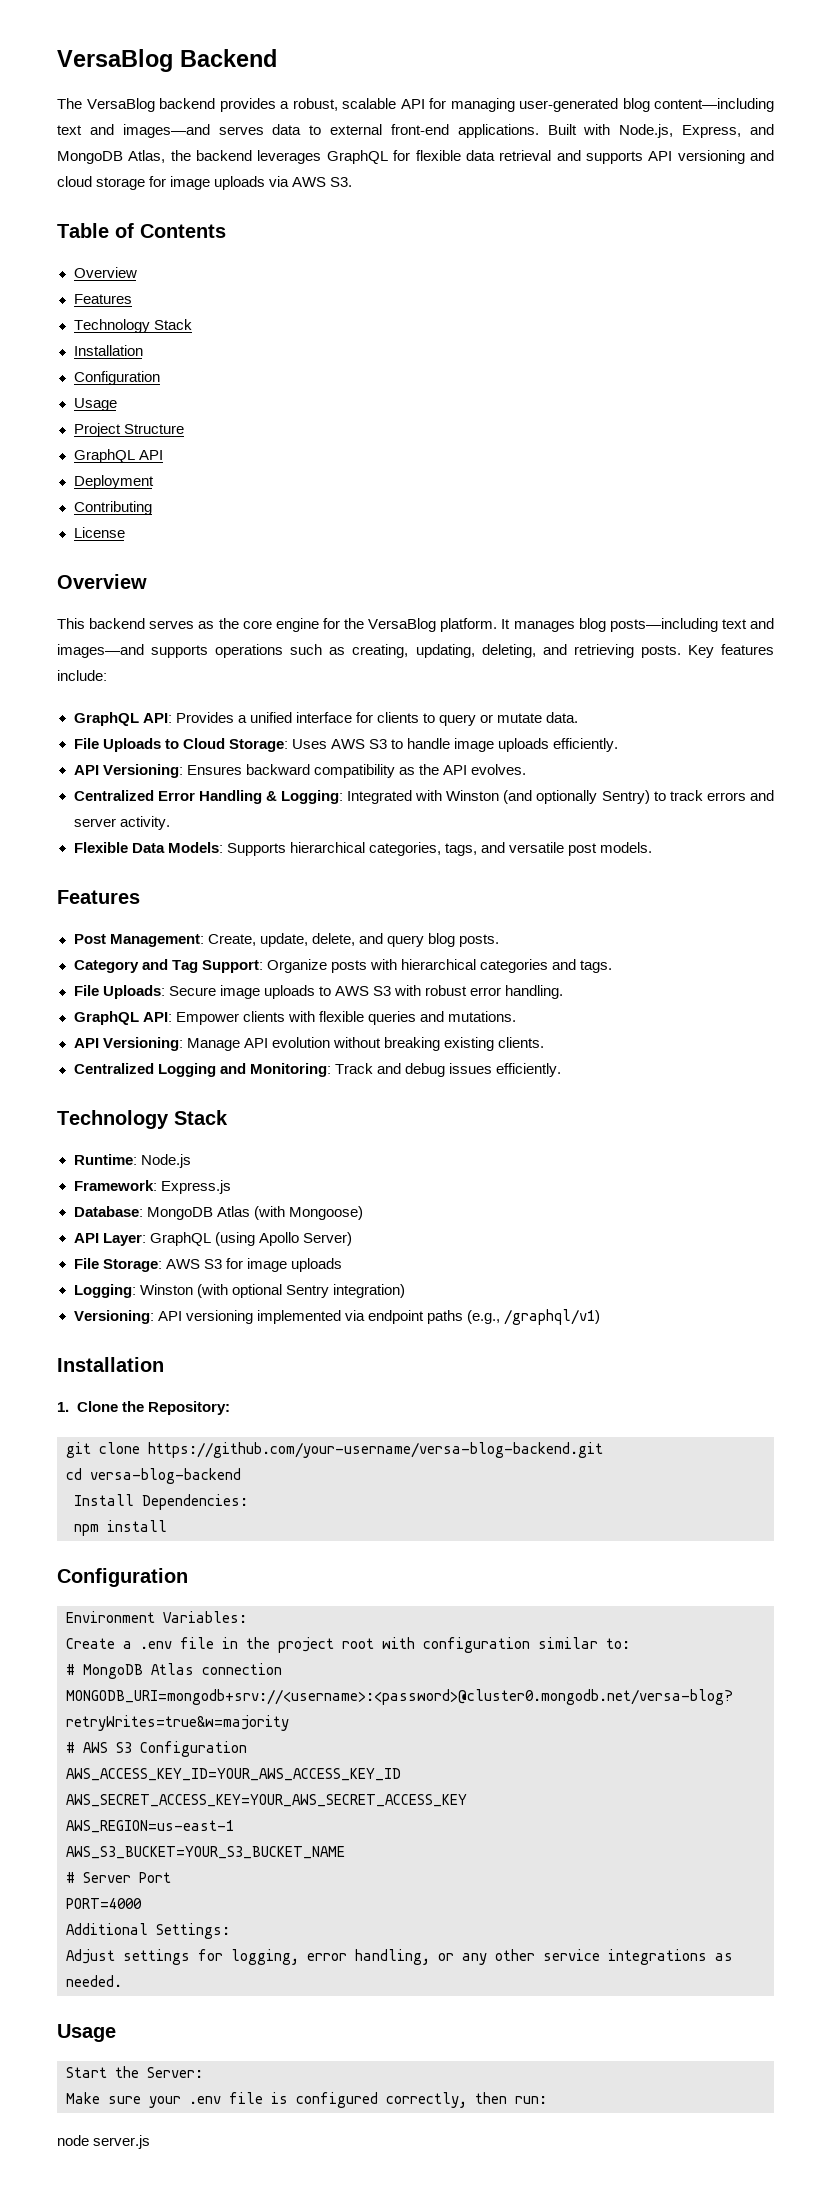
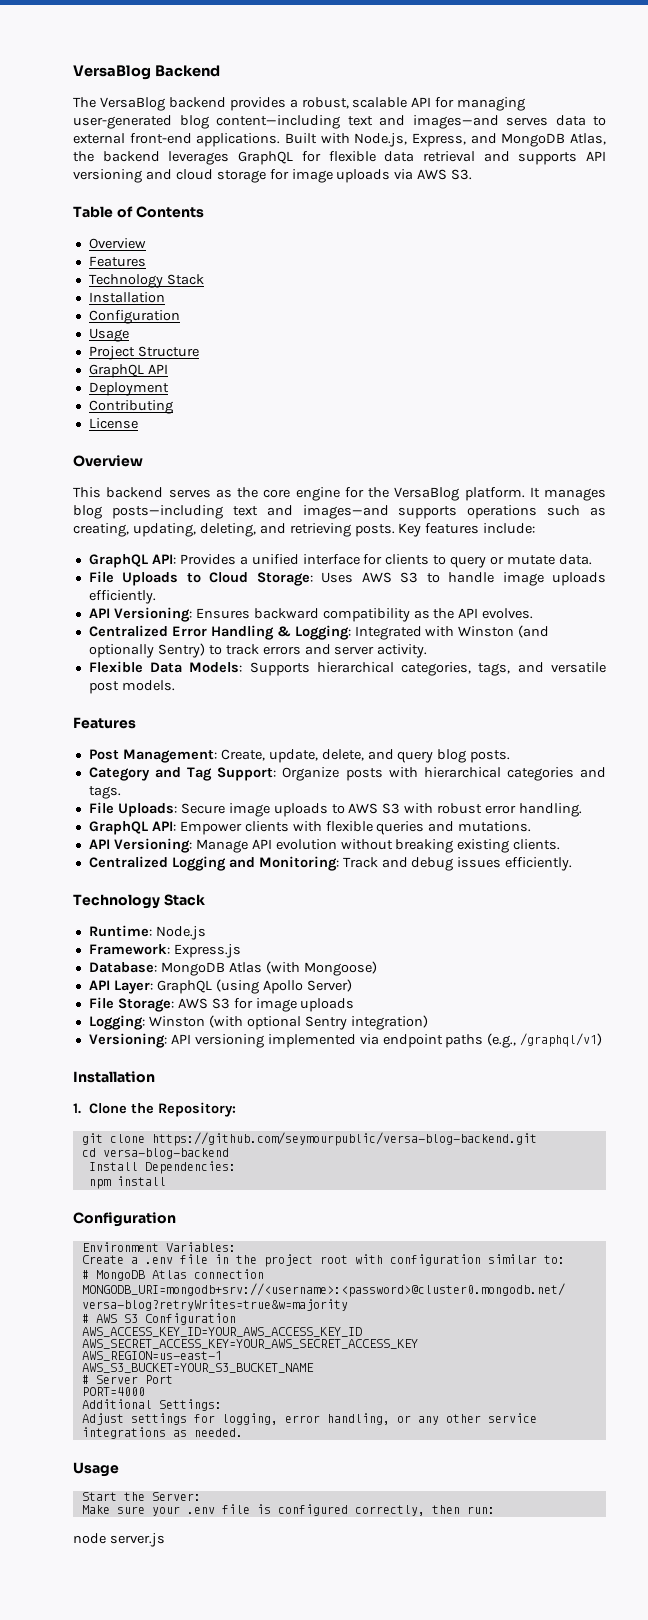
[148,1442,603,1458] https://github.com/your-username/versa-blog-backend.git -> [151,1132,537,1146] https://github.com/seymourpublic/versa-blog-backend.git

